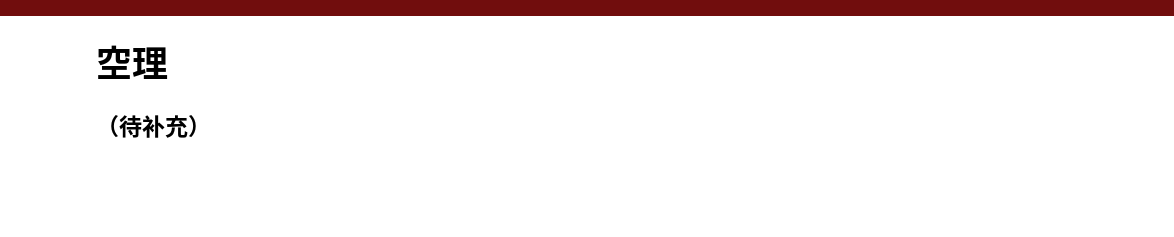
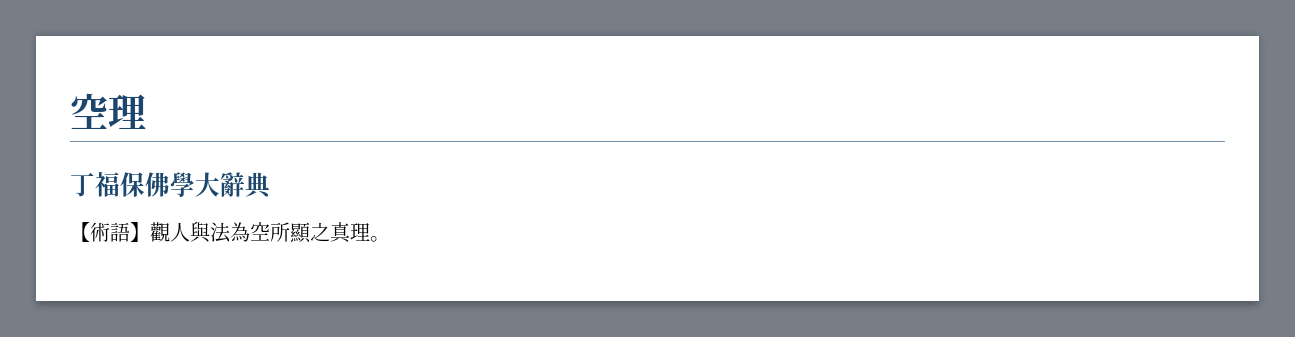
[96,115,211,138] （待补充） -> [70,172,273,199] [70,221,390,243] 丁福保佛學大辭典 // 【術語】觀人與法為空所顯之真理。

